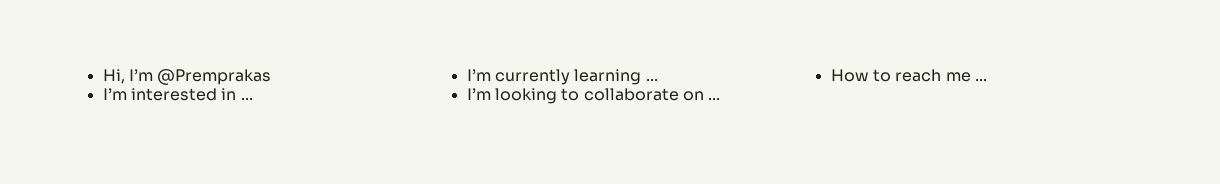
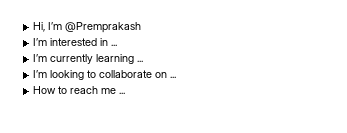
[157,69,272,85] @Premprakas -> [65,22,142,33] @Premprakash

